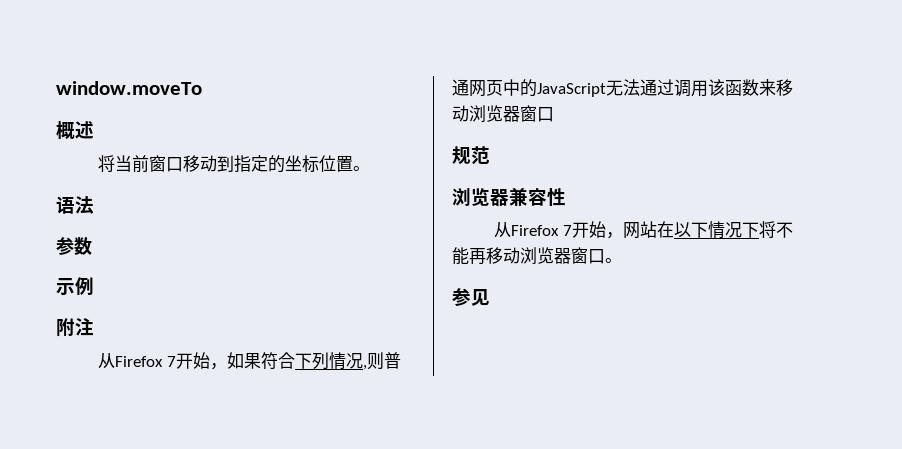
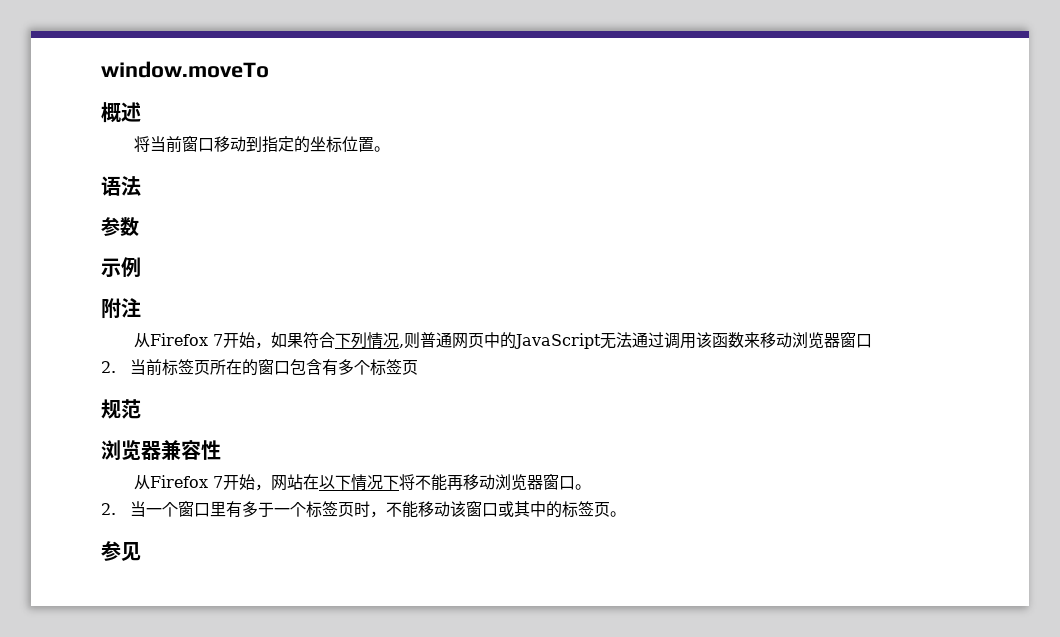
(554, 114) none -> [101,359,419,376] // 2.当前标签页所在的窗口包含有多个标签页
(622, 260) none -> [101,501,627,518] // 2.当一个窗口里有多于一个标签页时，不能移动该窗口或其中的标签页。

